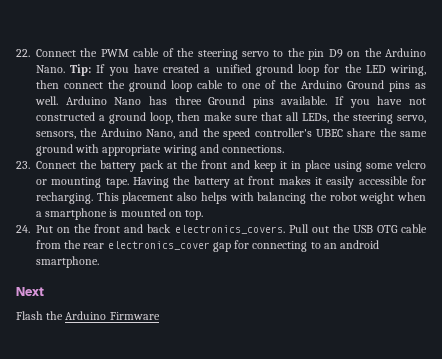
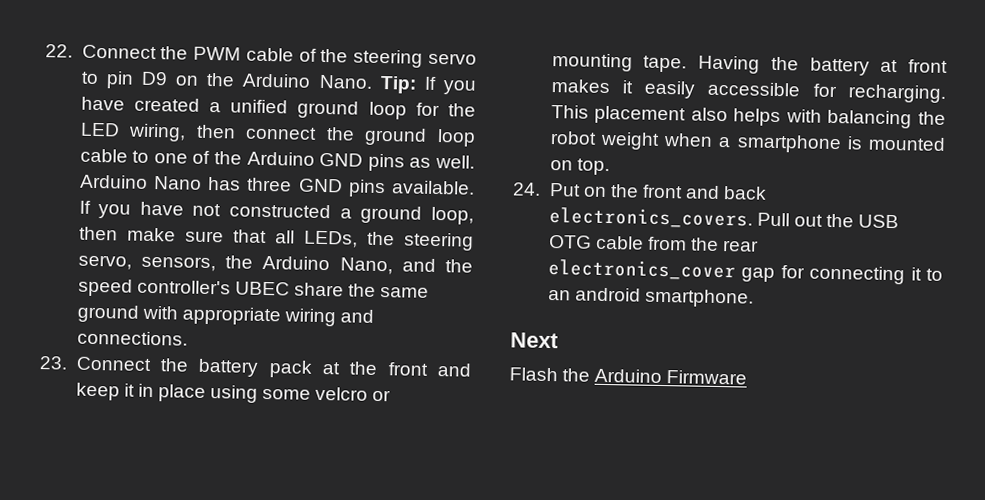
[287,48,305,57] the -> (99, 78) none
[347,80,384,89] Ground -> [319,152,364,167] GND
[208,96,246,105] Ground -> [297,178,343,193] GND
(308, 246) none -> [910,267,922,281] it

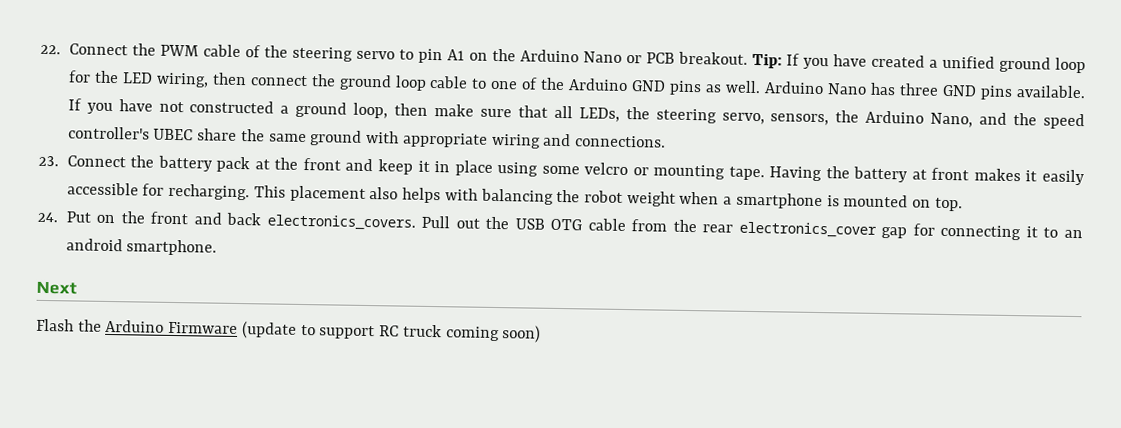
[140,71,168,86] D9 -> [446,49,465,61] A1
[318,74,373,89] Nano. -> [582,51,748,65] Nano or PCB breakout.
(748, 377) none -> [241,321,542,343] (update to support RC truck coming soon)

